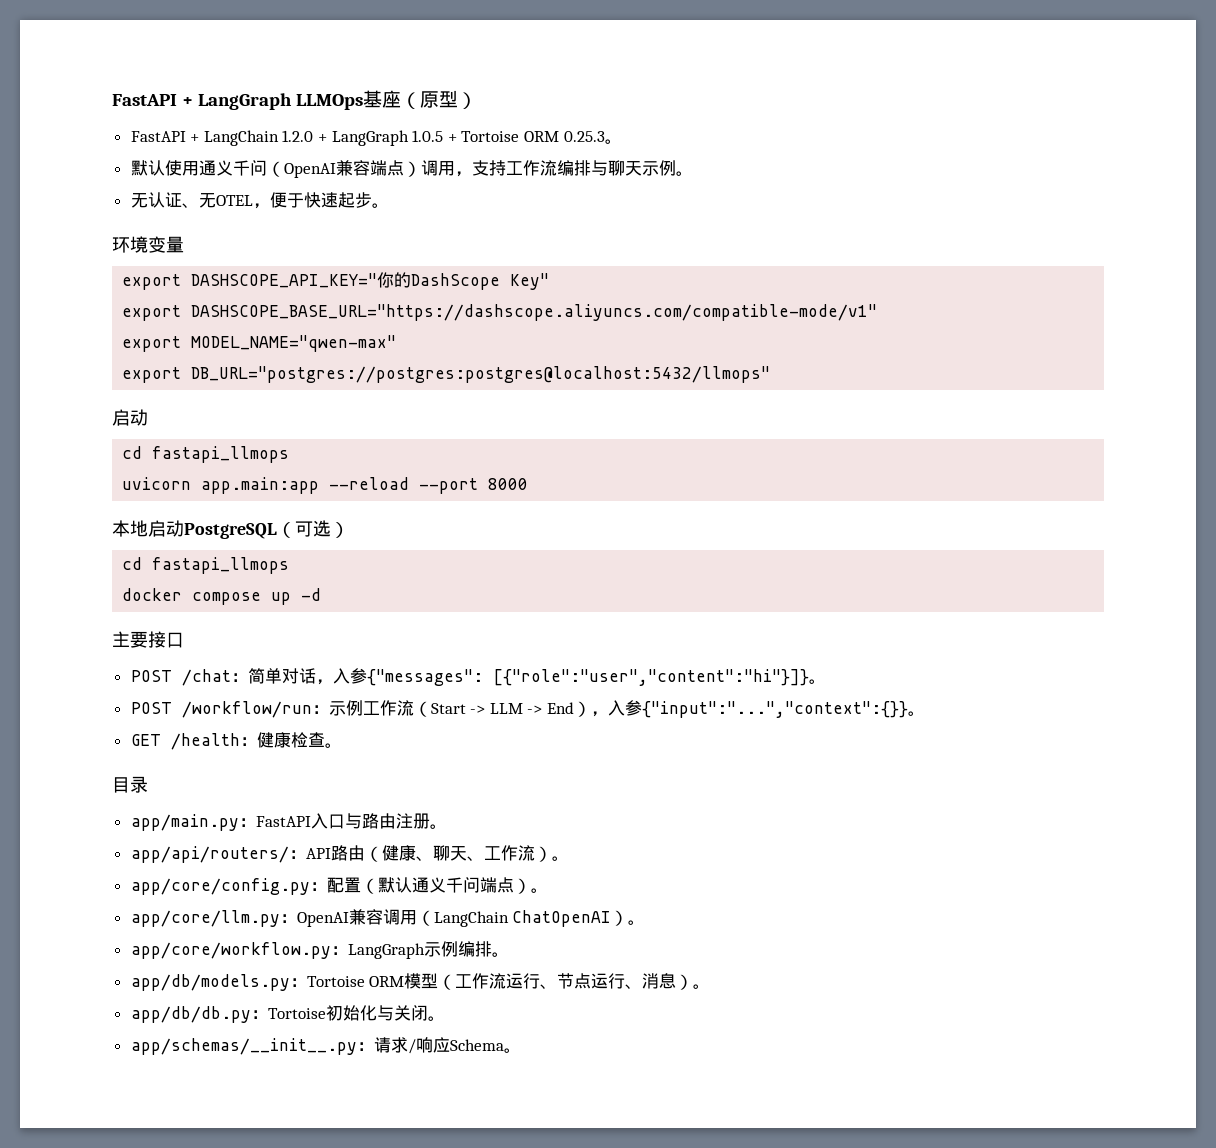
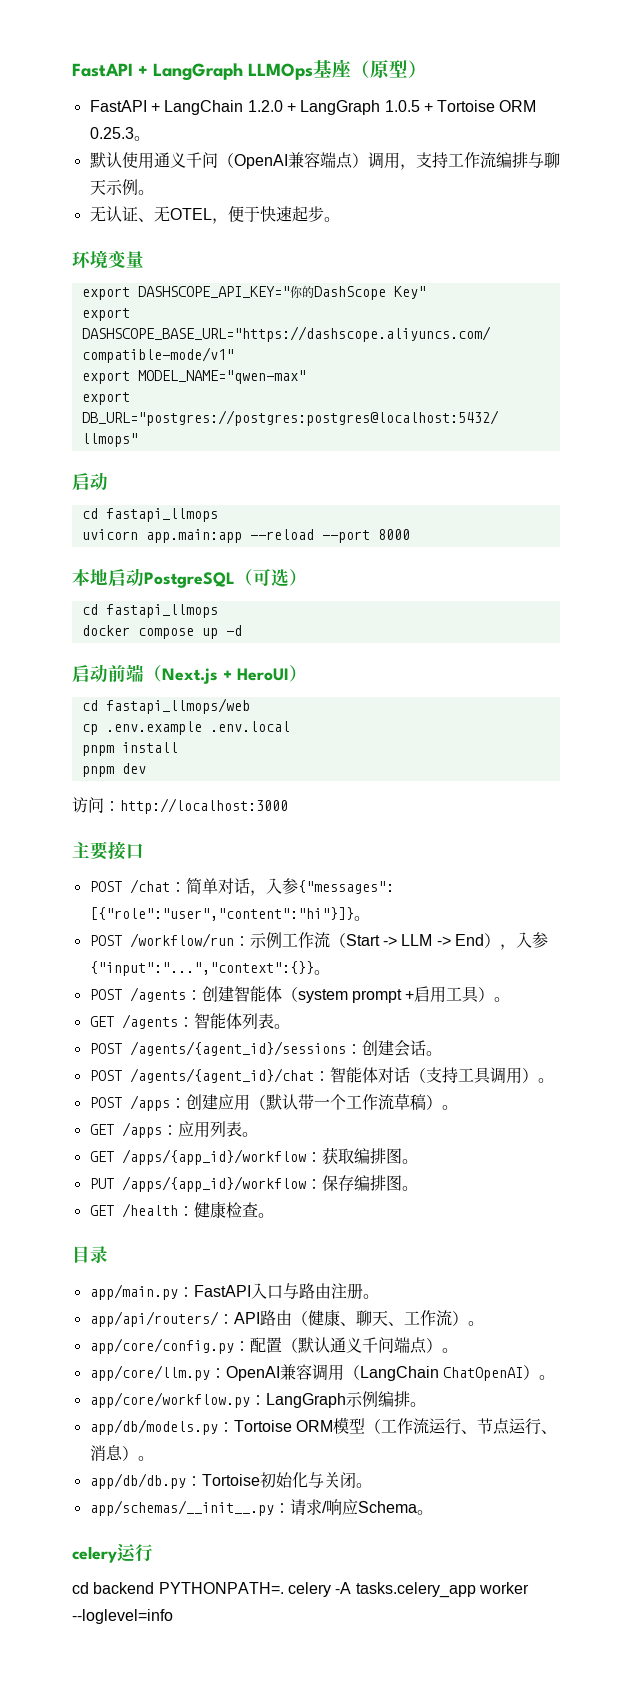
(322, 594) none -> [72,664,307,684] [81,698,250,714] [81,721,290,735] [81,742,178,756] [81,763,146,777] [72,797,288,814] // 启动前端（Next.js + HeroUI） // cd fastapi_llmops/web // cp .env.example .env.local // pnpm install // pnpm dev // 访问：http://localhost:3000
(926, 713) none -> [89,986,511,1003] [89,1013,290,1029] [89,1040,442,1057] [89,1067,554,1084] [89,1093,458,1111] [89,1121,258,1138] [89,1147,418,1165] [89,1175,418,1192] // POST /agents：创建智能体（system prompt +启用工具）。 // GET /agents：智能体列表。 // POST /agents/{agent_id}/sessions：创建会话。 // POST /agents/{agent_id}/chat：智能体对话（支持工具调用）。 // POST /apps：创建应用（默认带一个工作流草稿）。 // GET /apps：应用列表。 // GET /apps/{app_id}/workflow：获取编排图。 // PUT /apps/{app_id}/workflow：保存编排图。
(521, 1050) none -> [72,1543,153,1563] [72,1582,529,1598] [72,1609,173,1624] // celery运行 // cd backend PYTHONPATH=. celery -A tasks.celery_app worker --loglevel=info

